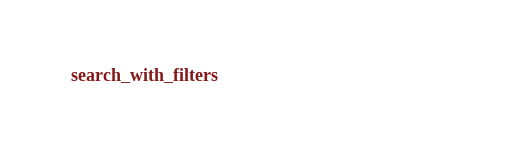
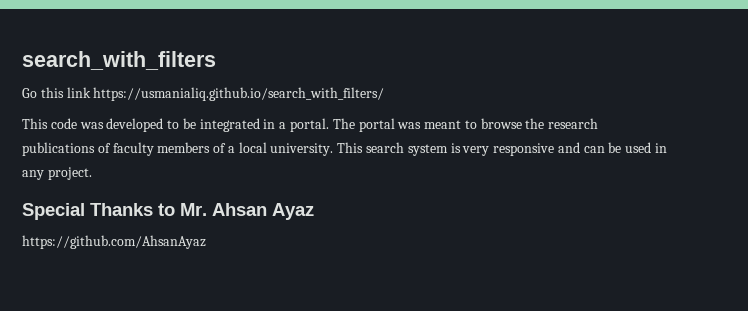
(218, 75) none -> [22,87,385,101] [22,118,599,132] [22,142,668,156] [22,167,92,180] [22,203,314,220] [22,235,206,249] // Go this link https://usmanialiq.github.io/search_with_filters/ // This code was developed to be integrated in a portal. The portal was meant to browse the research publications of faculty members of a local university. This search system is very responsive and can be used in any project. // Special Thanks to Mr. Ahsan Ayaz // https://github.com/AhsanAyaz

